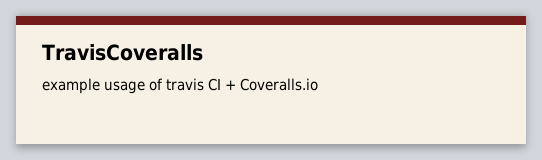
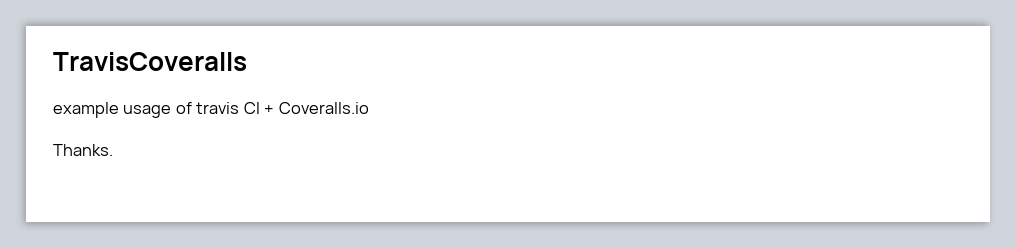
(318, 84) none -> [53,144,113,156] // Thanks.

